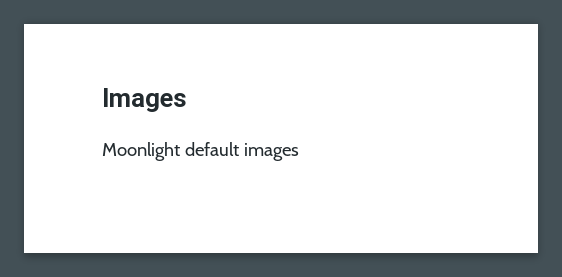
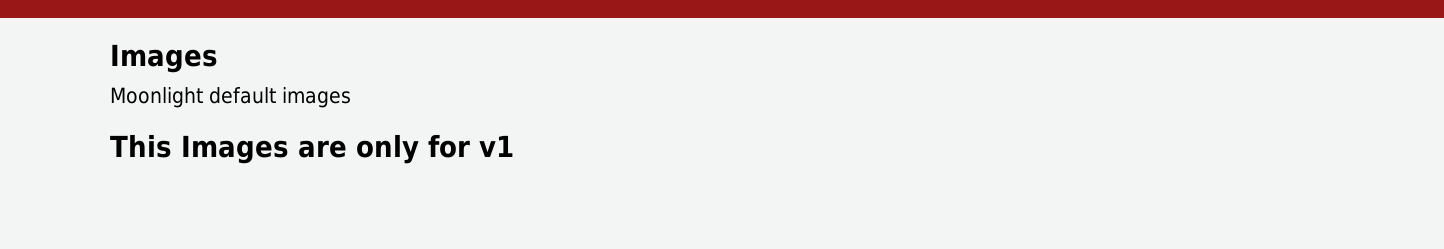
(299, 152) none -> [110,134,514,164] // This Images are only for v1

